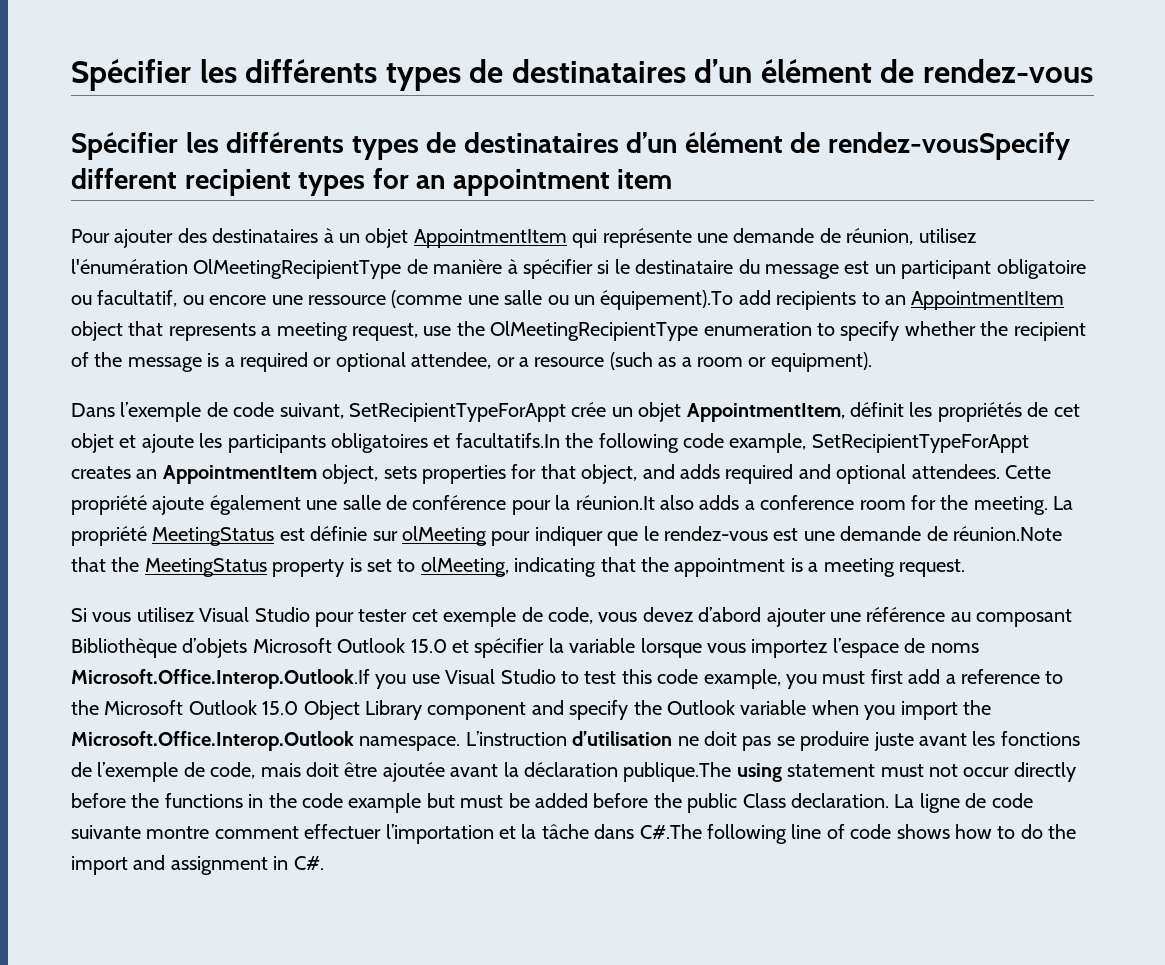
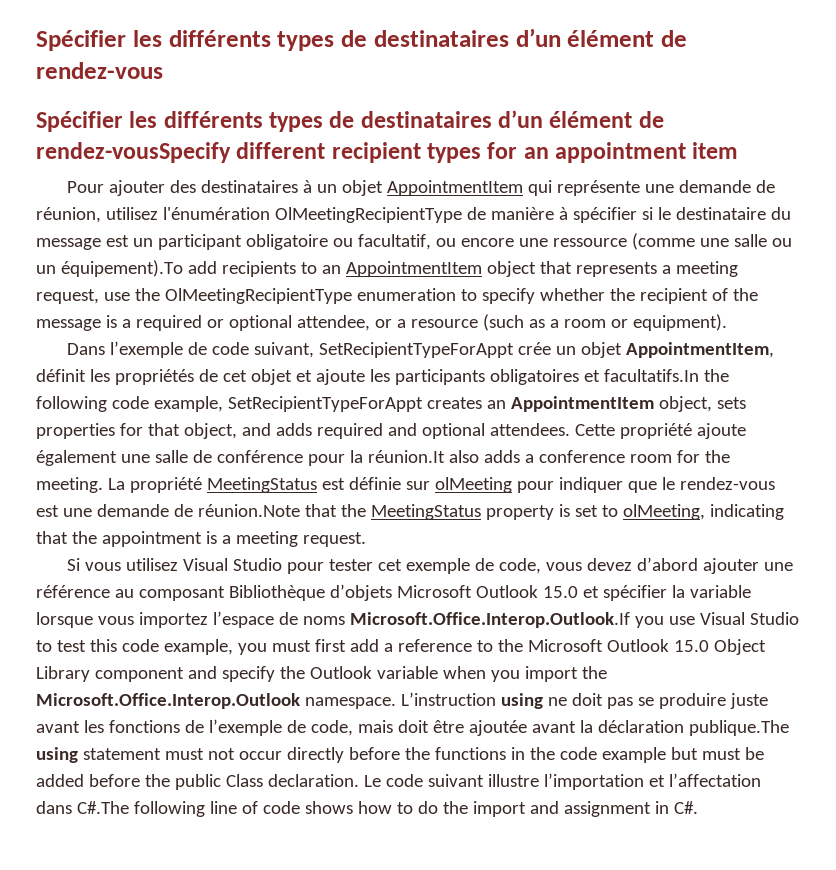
[572,731,673,746] d’utilisation -> [500,693,543,709] using
[894,793,1033,813] [71,824,589,844] La ligne de code suivante montre comment effectuer l’importation et la tâche -> [363,773,761,790] Le code suivant illustre l’importation et l’affectation

